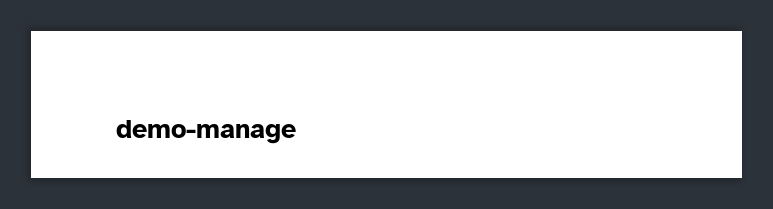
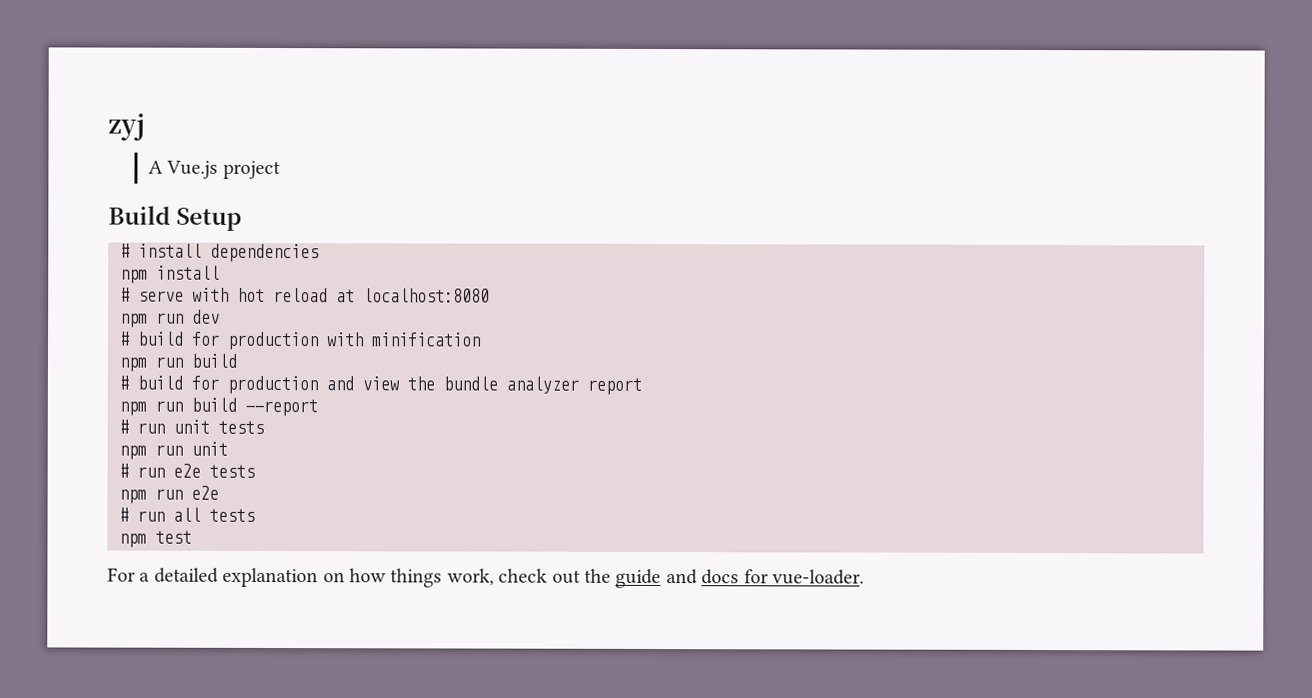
[116,120,296,144] demo-manage -> [108,113,145,141] [147,160,281,180] [108,205,243,231] [120,243,319,263] [120,265,220,284] [120,287,490,303] [120,309,220,328] [120,331,481,351] [119,353,237,372] [119,375,642,395] [119,397,318,417] [119,419,264,434] [119,441,228,460] [119,463,255,478] [119,485,219,504] [119,507,255,522] [119,530,192,548] [107,567,864,589] zyj // A Vue.js project // Build Setup // # install dependencies // npm install // # serve with hot reload at localhost:8080 // npm run dev // # build for production with minification // npm run build // # build for production and view the bundle analyzer report // npm run build --report // # run unit tests // npm run unit // # run e2e tests // npm run e2e // # run all tests // npm test // For a detailed explanation on how things work, check out the guide and docs for vue-loader.

